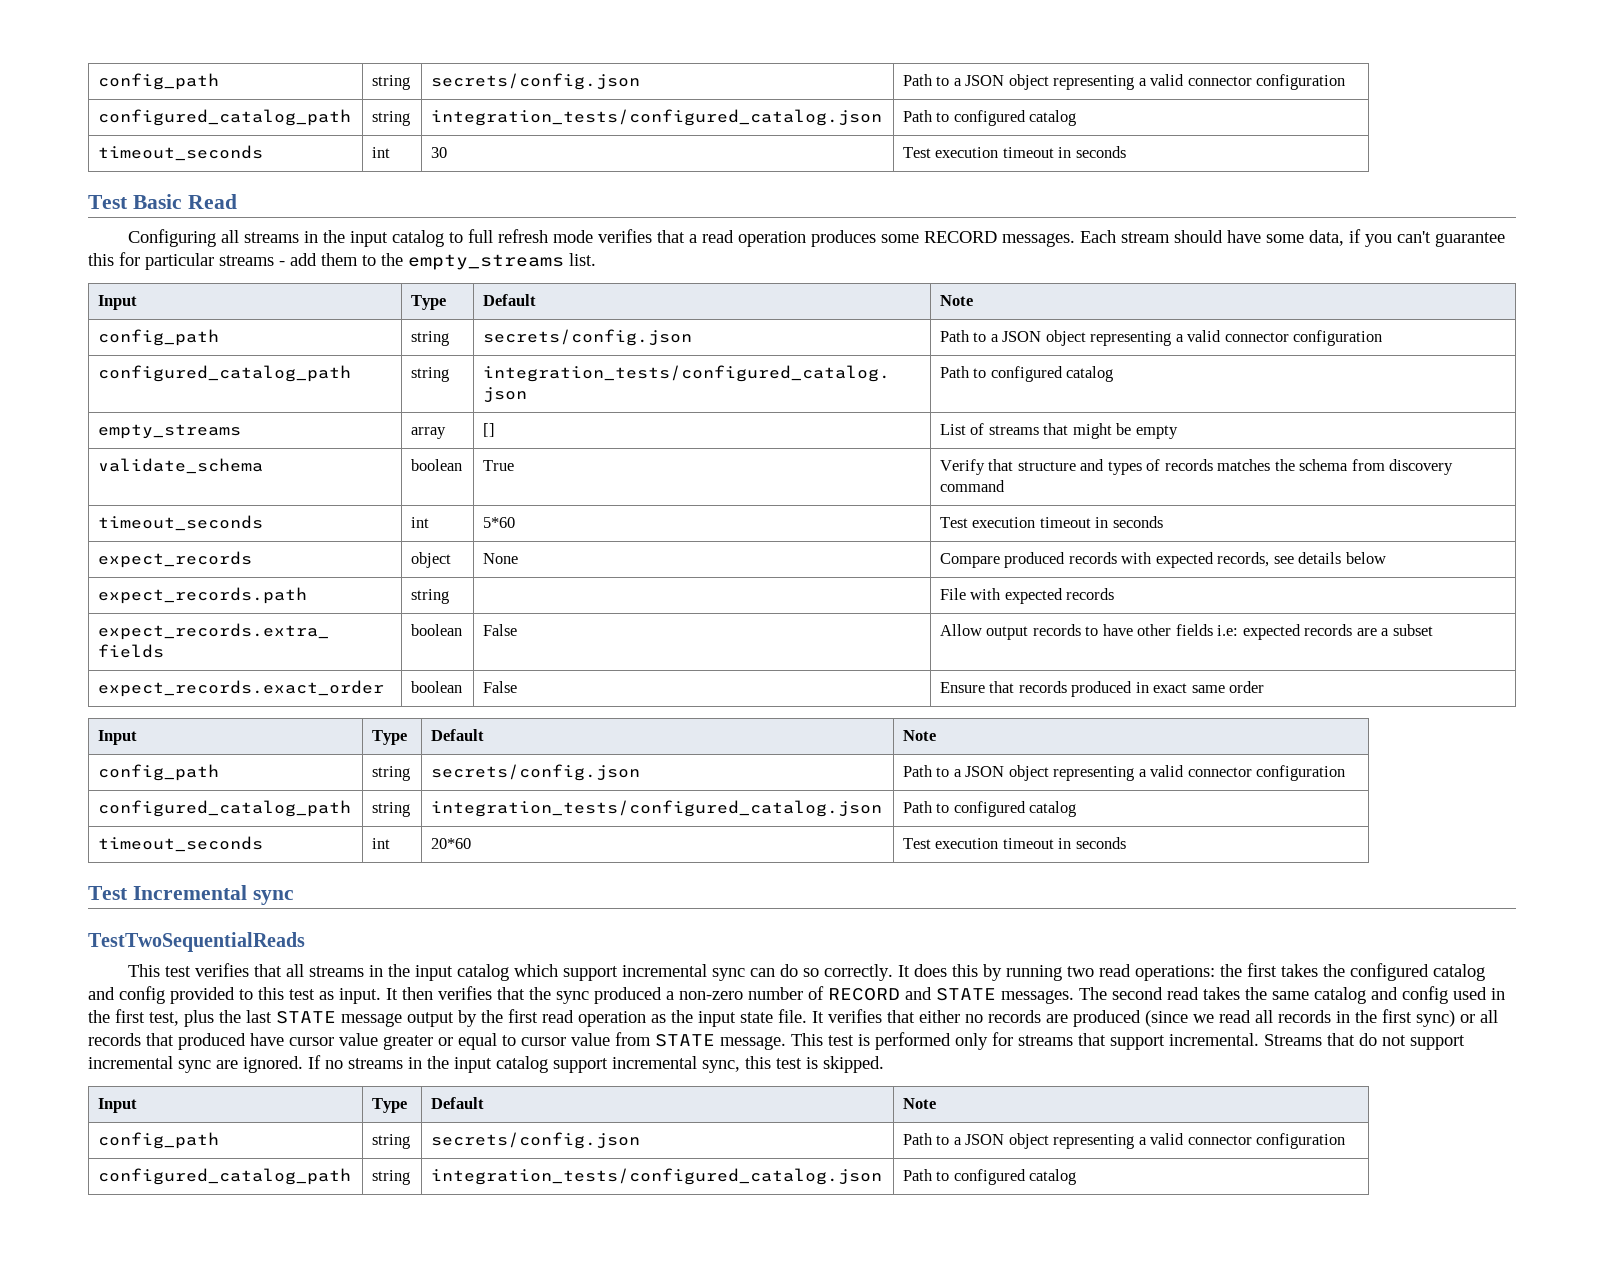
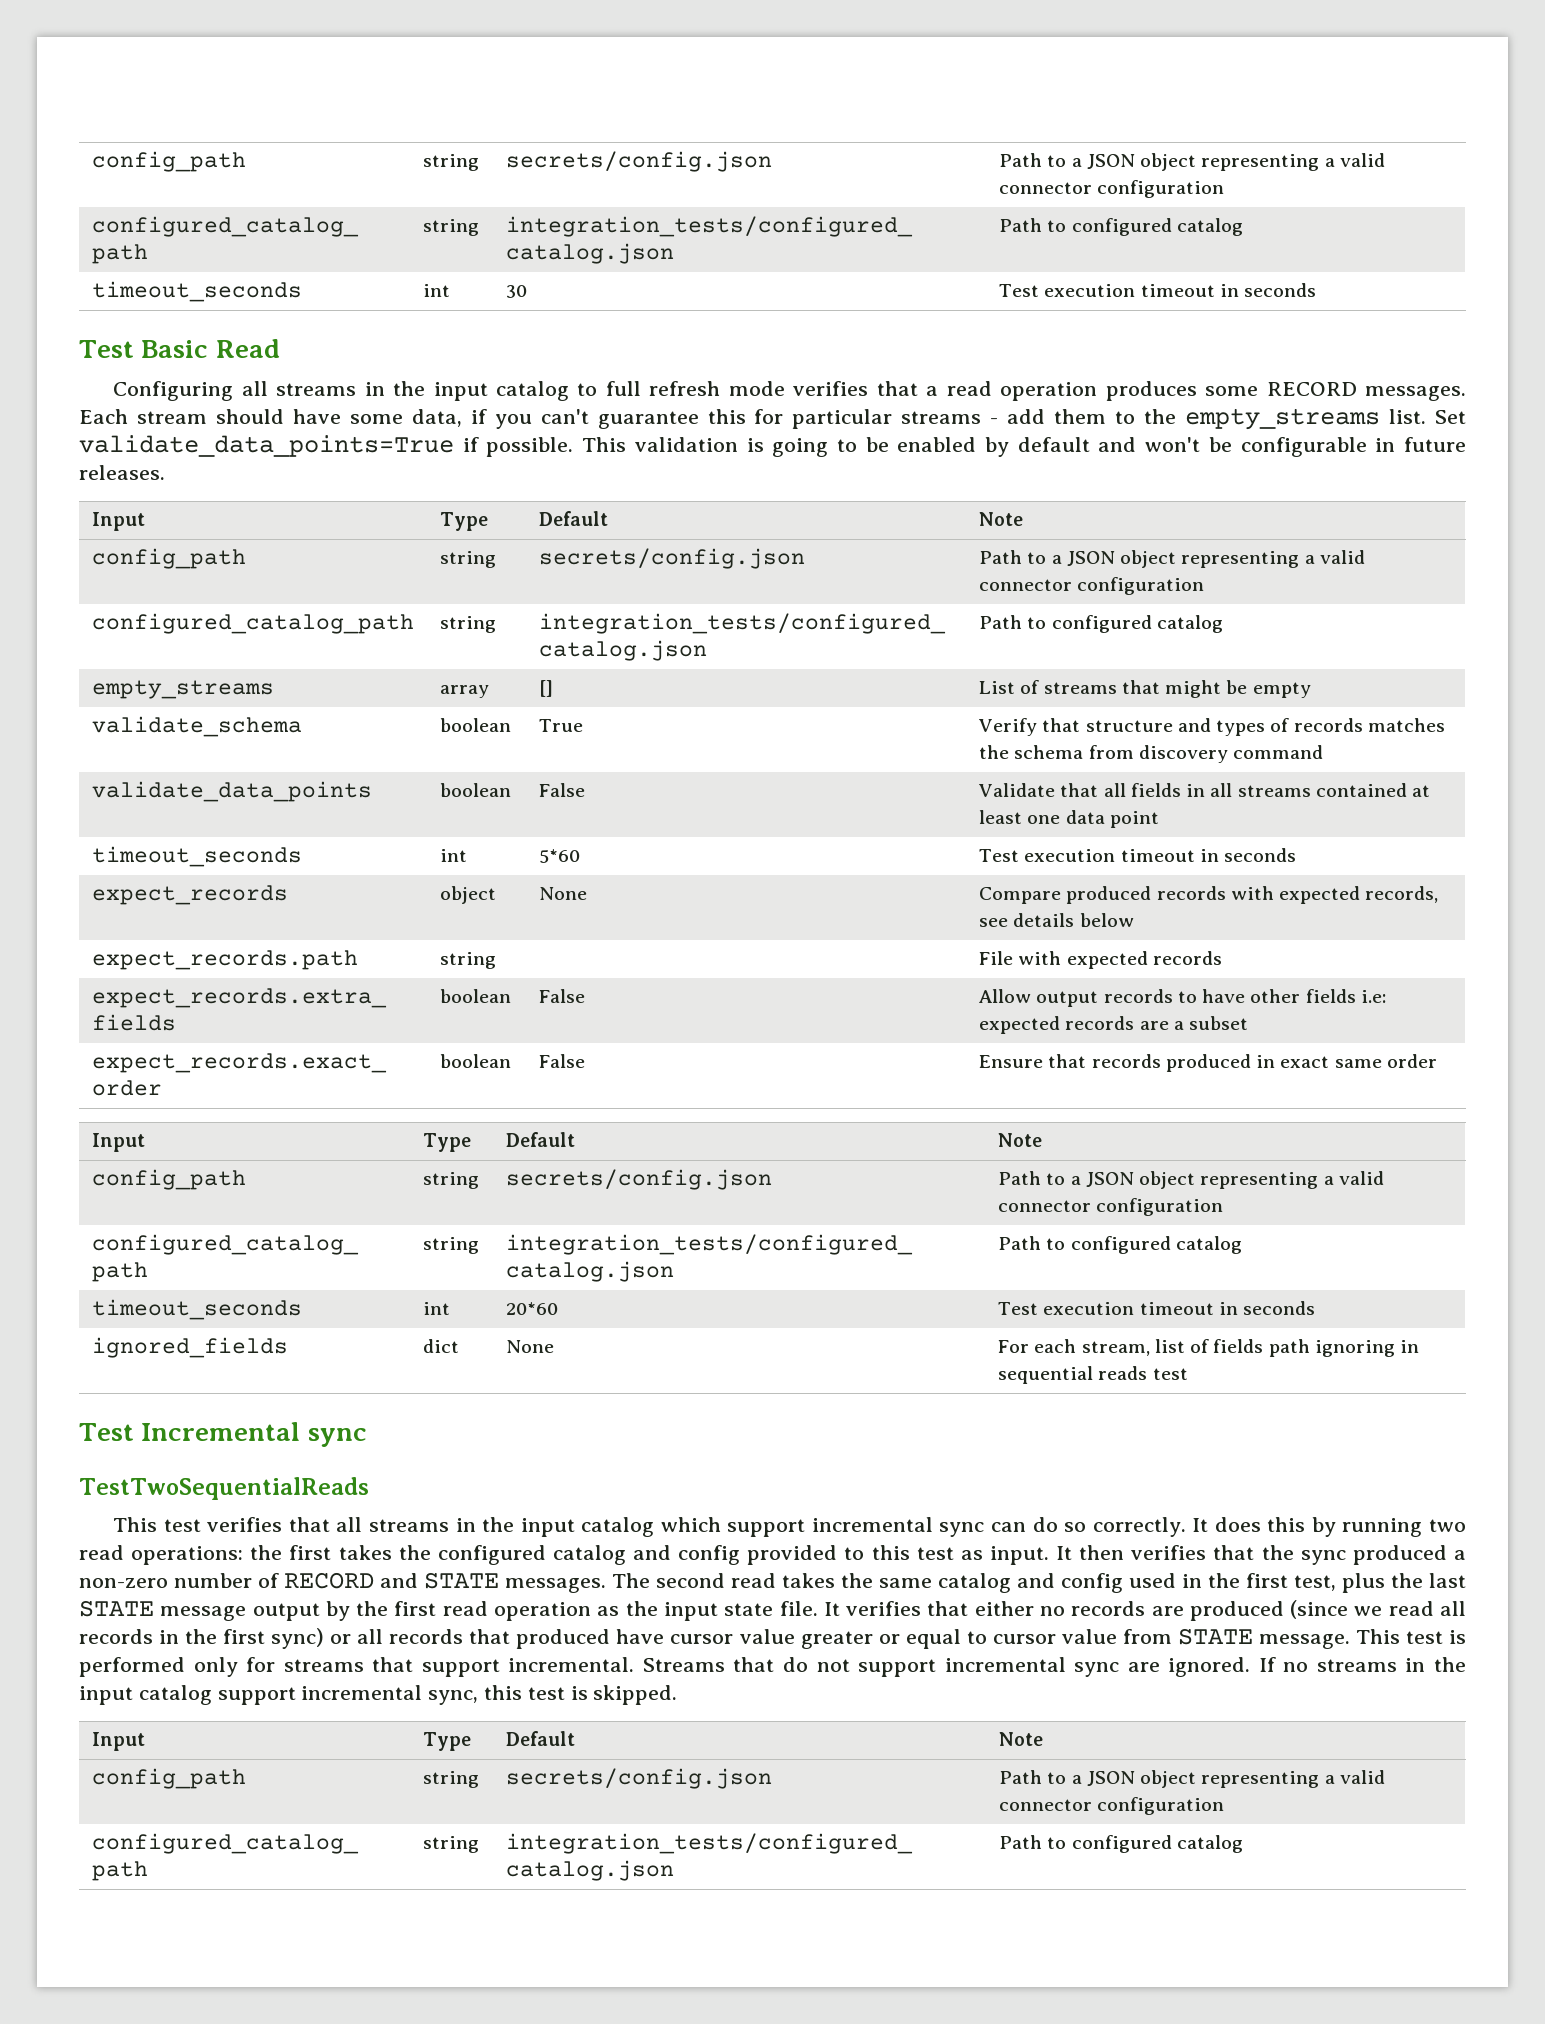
(596, 259) none -> [1435,410,1467,424] [79,435,1467,457] [79,465,165,480] Set validate_data_points=True if possible. This validation is going to be enabled by default and won't be configurable in future releases.
(1006, 486) none -> [92,781,373,802] [440,783,512,797] [539,783,586,797] [978,783,1431,797] [979,810,1159,828] // validate_data_points | boolean | False | Validate that all fields in all streams contained at least one data point
(1126, 843) none -> [92,1337,289,1358] [423,1339,460,1353] [506,1340,555,1353] [998,1339,1420,1357] [998,1366,1188,1384] // ignored_fields | dict | None | For each stream, list of fields path ignoring in sequential reads test

